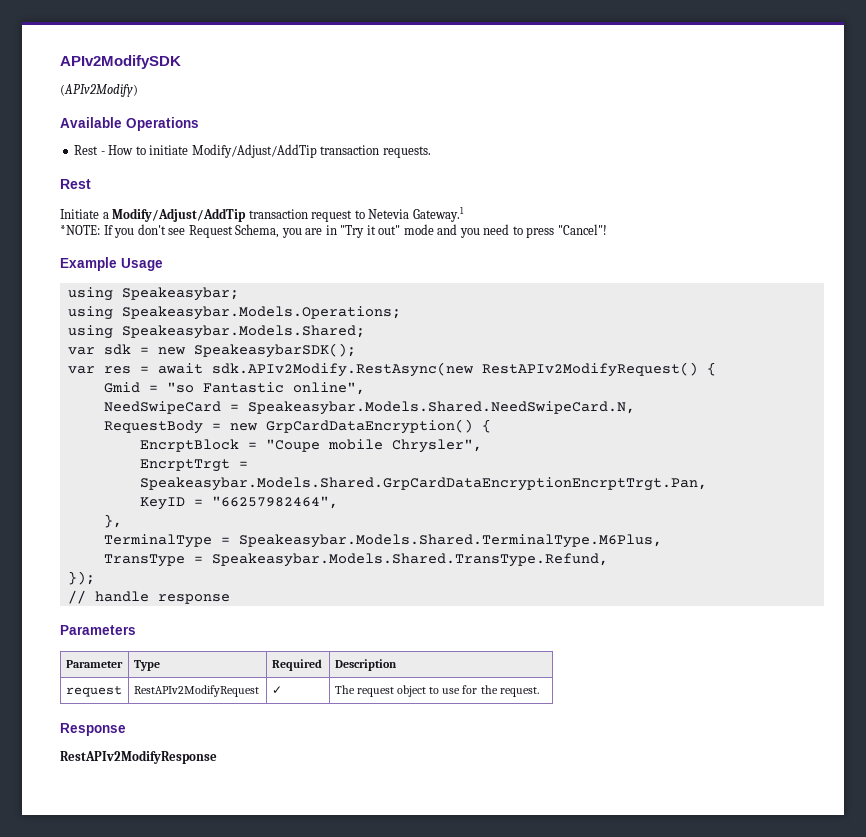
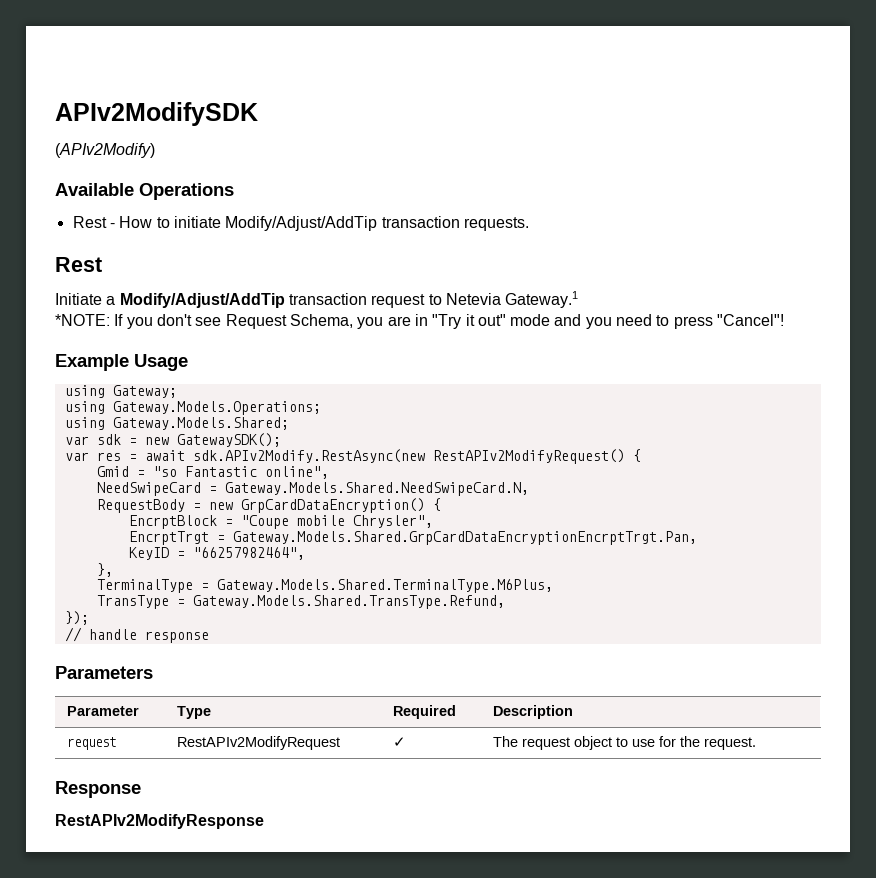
[121,287,239,301] [67,306,401,320] [67,325,365,339] Speakeasybar; // using Speakeasybar.Models.Operations; // using Speakeasybar.Models.Shared; -> [112,385,177,398] [64,401,321,415] [64,417,289,430] Gateway; // using Gateway.Models.Operations; // using Gateway.Models.Shared;
[193,343,356,358] SpeakeasybarSDK(); -> [176,433,281,447] GatewaySDK();
[247,401,635,415] Speakeasybar.Models.Shared.NeedSwipeCard.N, -> [224,482,529,496] Gateway.Models.Shared.NeedSwipeCard.N,
[139,477,707,491] Speakeasybar.Models.Shared.GrpCardDataEncryptionEncrptTrgt.Pan, -> [232,531,697,545] Gateway.Models.Shared.GrpCardDataEncryptionEncrptTrgt.Pan,
[238,534,662,548] Speakeasybar.Models.Shared.TerminalType.M6Plus, -> [216,579,553,593] Gateway.Models.Shared.TerminalType.M6Plus,
[211,553,608,567] Speakeasybar.Models.Shared.TransType.Refund, -> [192,595,505,609] Gateway.Models.Shared.TransType.Refund,

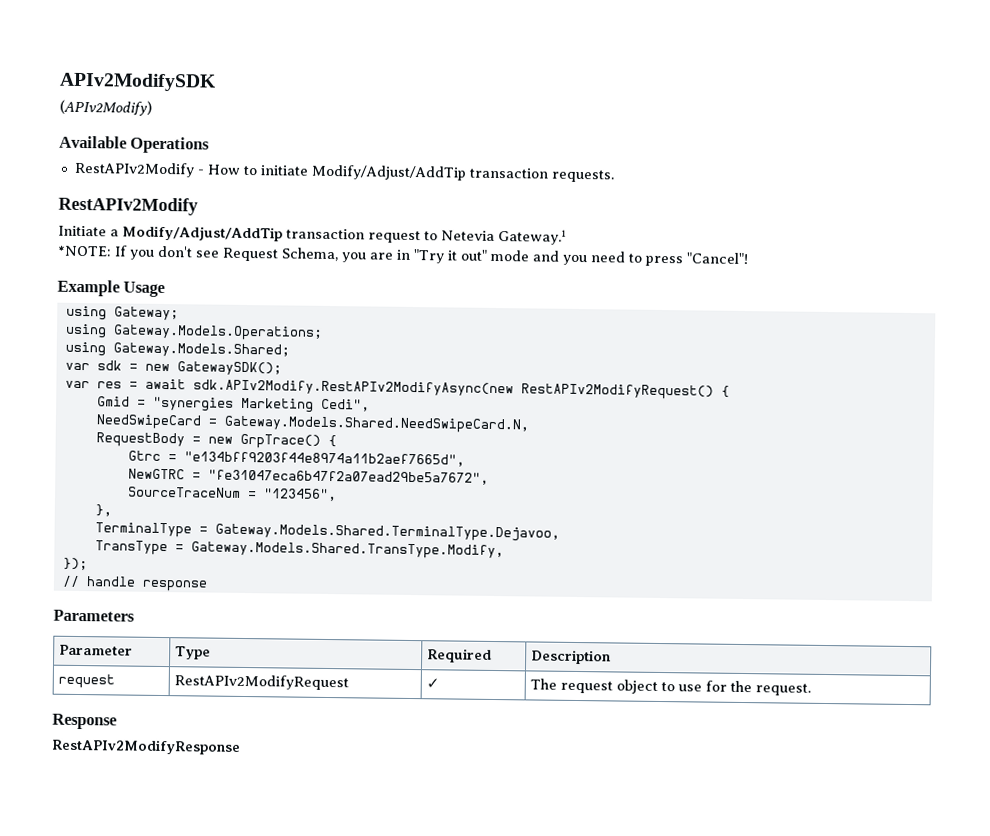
[72,216,107,228] Rest -> [73,161,195,178] RestAPIv2Modify
[55,257,102,272] Rest -> [58,196,198,216] RestAPIv2Modify
[192,449,425,463] sdk.APIv2Modify.RestAsync(new -> [192,379,514,397] sdk.APIv2Modify.RestAPIv2ModifyAsync(new
[152,466,329,479] "so Fantastic online", -> [152,396,370,413] "synergies Marketing Cedi",
[240,498,441,513] [128,515,433,529] [128,531,697,545] [128,547,305,560] GrpCardDataEncryption() { // EncrptBlock = "Coupe mobile Chrysler", // EncrptTrgt = Gateway.Models.Shared.GrpCardDataEncryptionEncrptTrgt.Pan, // KeyID = "66257982464", -> [239,433,337,449] [127,450,465,467] [127,468,489,485] [127,486,337,502] GrpTrace() { // Gtrc = "e134bff9203f44e8974a11b2aef7665d", // NewGTRC = "fe31047eca6b47f2a07ead29be5a7672", // SourceTraceNum = "123456",
[216,579,553,593] Gateway.Models.Shared.TerminalType.M6Plus, -> [214,523,560,542] Gateway.Models.Shared.TerminalType.Dejavoo,
[192,595,505,609] Gateway.Models.Shared.TransType.Refund, -> [190,541,504,560] Gateway.Models.Shared.TransType.Modify,

